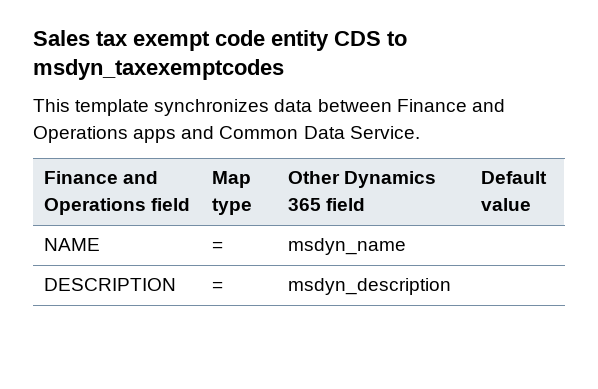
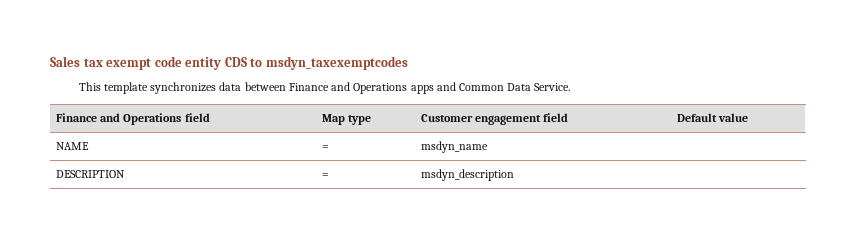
[288,171,437,188] [288,198,322,211] Other Dynamics 365 -> [420,114,542,125] Customer engagement

